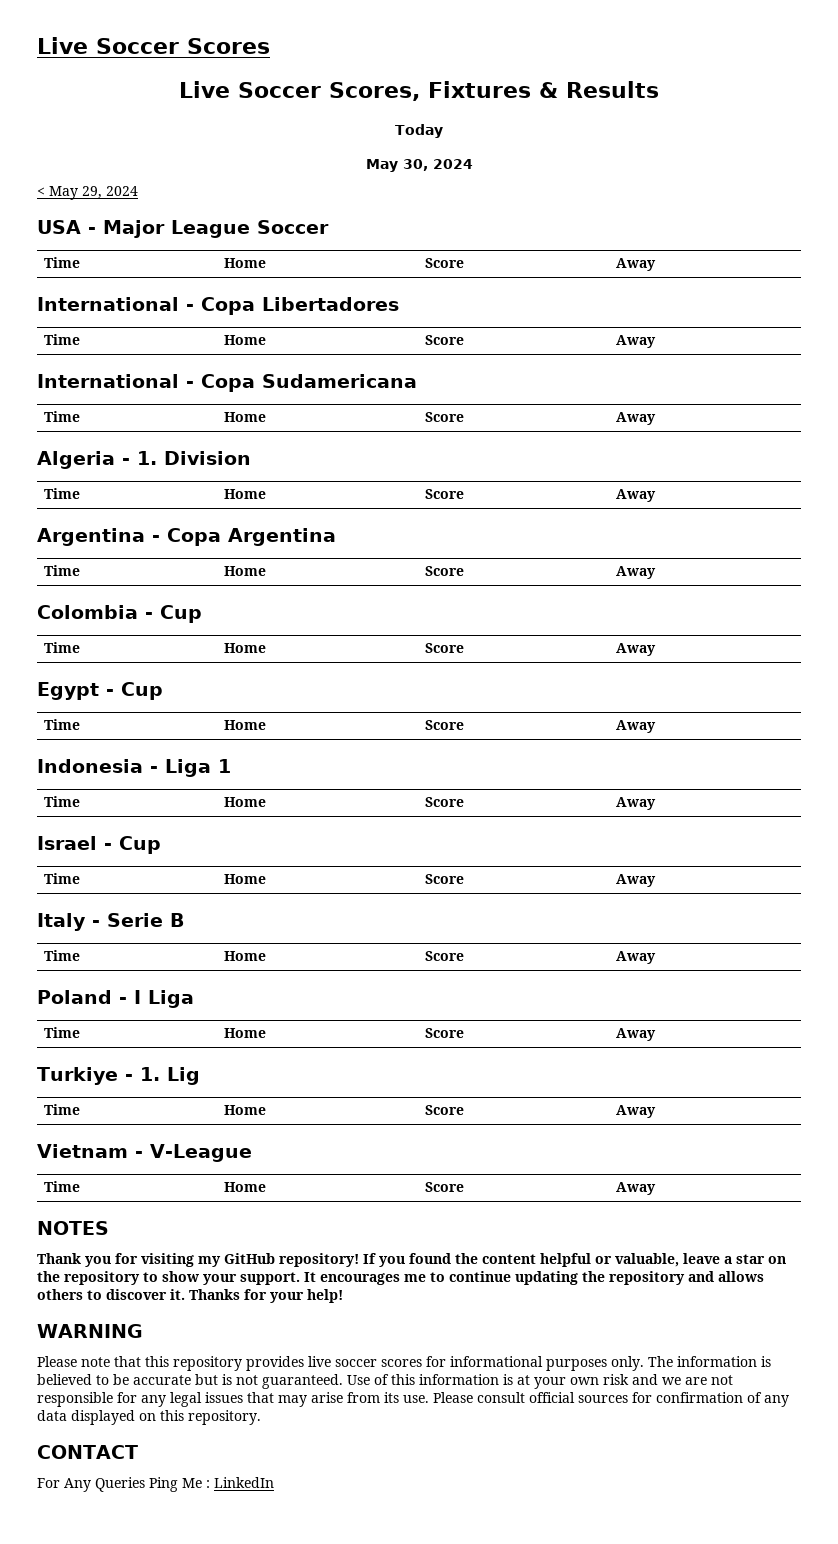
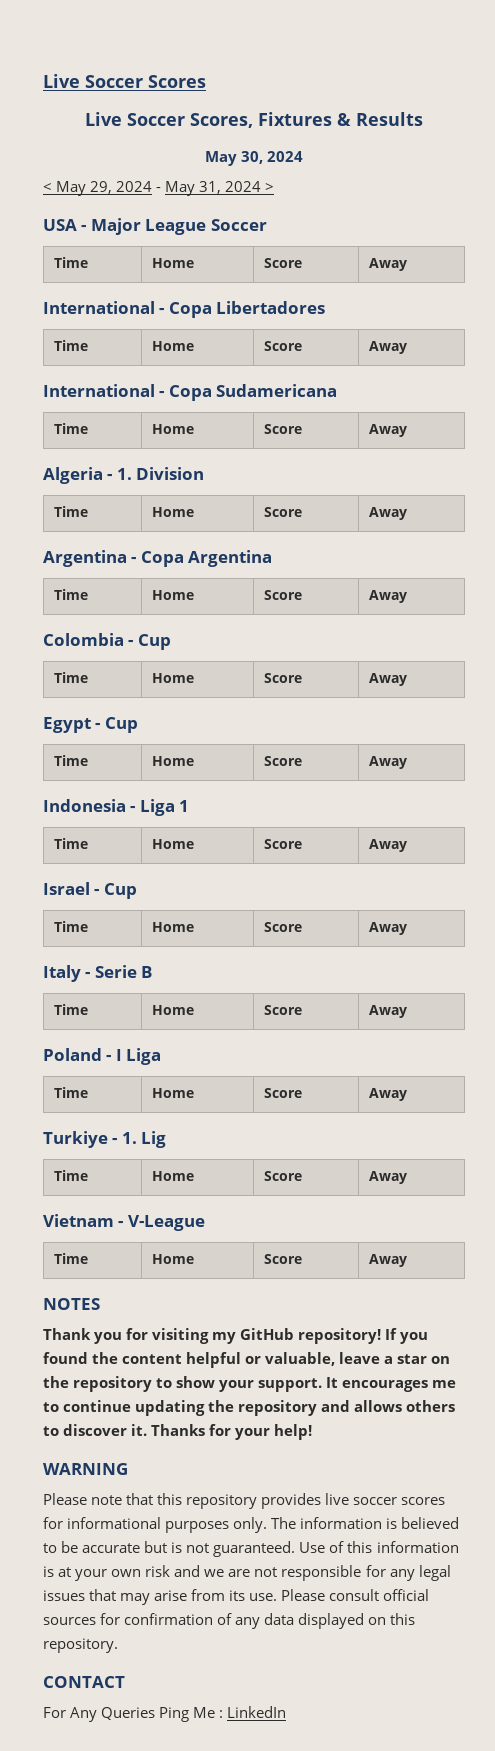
[395,124,444,138] // Today -> (423, 119) none
(138, 191) none -> [156,181,275,196] - May 31, 2024 >

